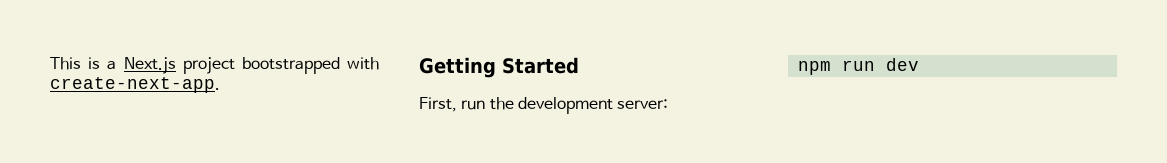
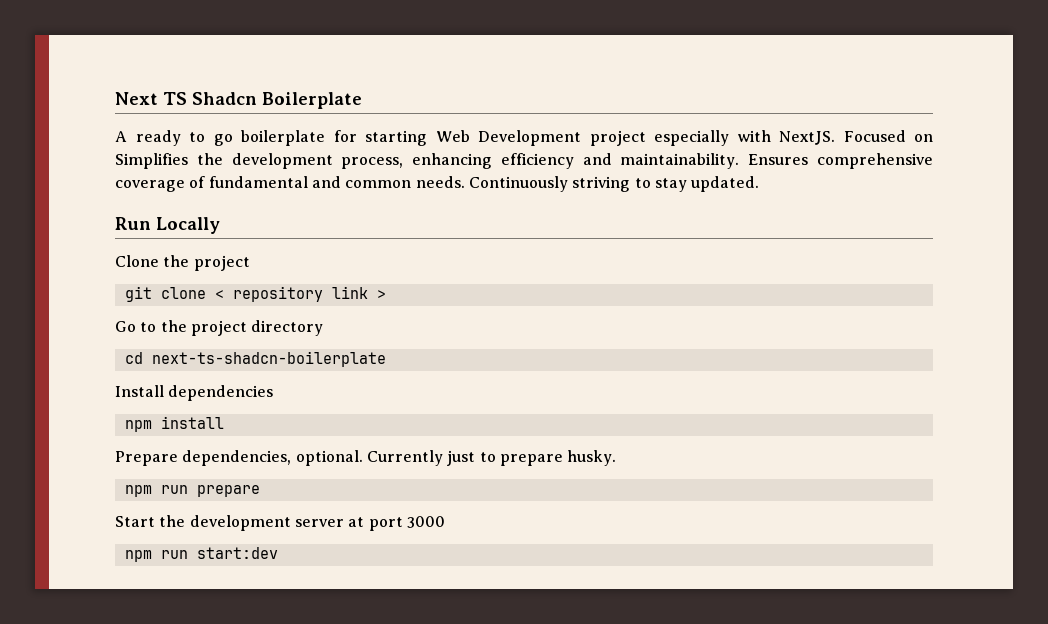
[50,57,379,74] [50,77,220,93] [419,57,579,78] [419,97,669,114] [797,58,919,75] This is a Next.js project bootstrapped with create-next-app. // Getting Started // First, run the development server: // npm run dev -> [115,92,362,109] [115,130,933,146] [115,153,933,169] [115,176,760,192] [115,217,220,234] [115,255,250,271] [124,286,386,302] [115,320,324,336] [124,351,386,367] [115,385,274,401] [124,416,224,432] [115,450,617,466] [124,485,260,497] [115,515,445,531] [124,547,278,562] Next TS Shadcn Boilerplate // A ready to go boilerplate for starting Web Development project especially with NextJS. Focused on Simplifies the development process, enhancing efficiency and maintainability. Ensures comprehensive coverage of fundamental and common needs. Continuously striving to stay updated. // Run Locally // Clone the project // git clone < repository link > // Go to the project directory // cd next-ts-shadcn-boilerplate // Install dependencies // npm install // Prepare dependencies, optional. Currently just to prepare husky. // npm run prepare // Start the development server at port 3000 // npm run start:dev

